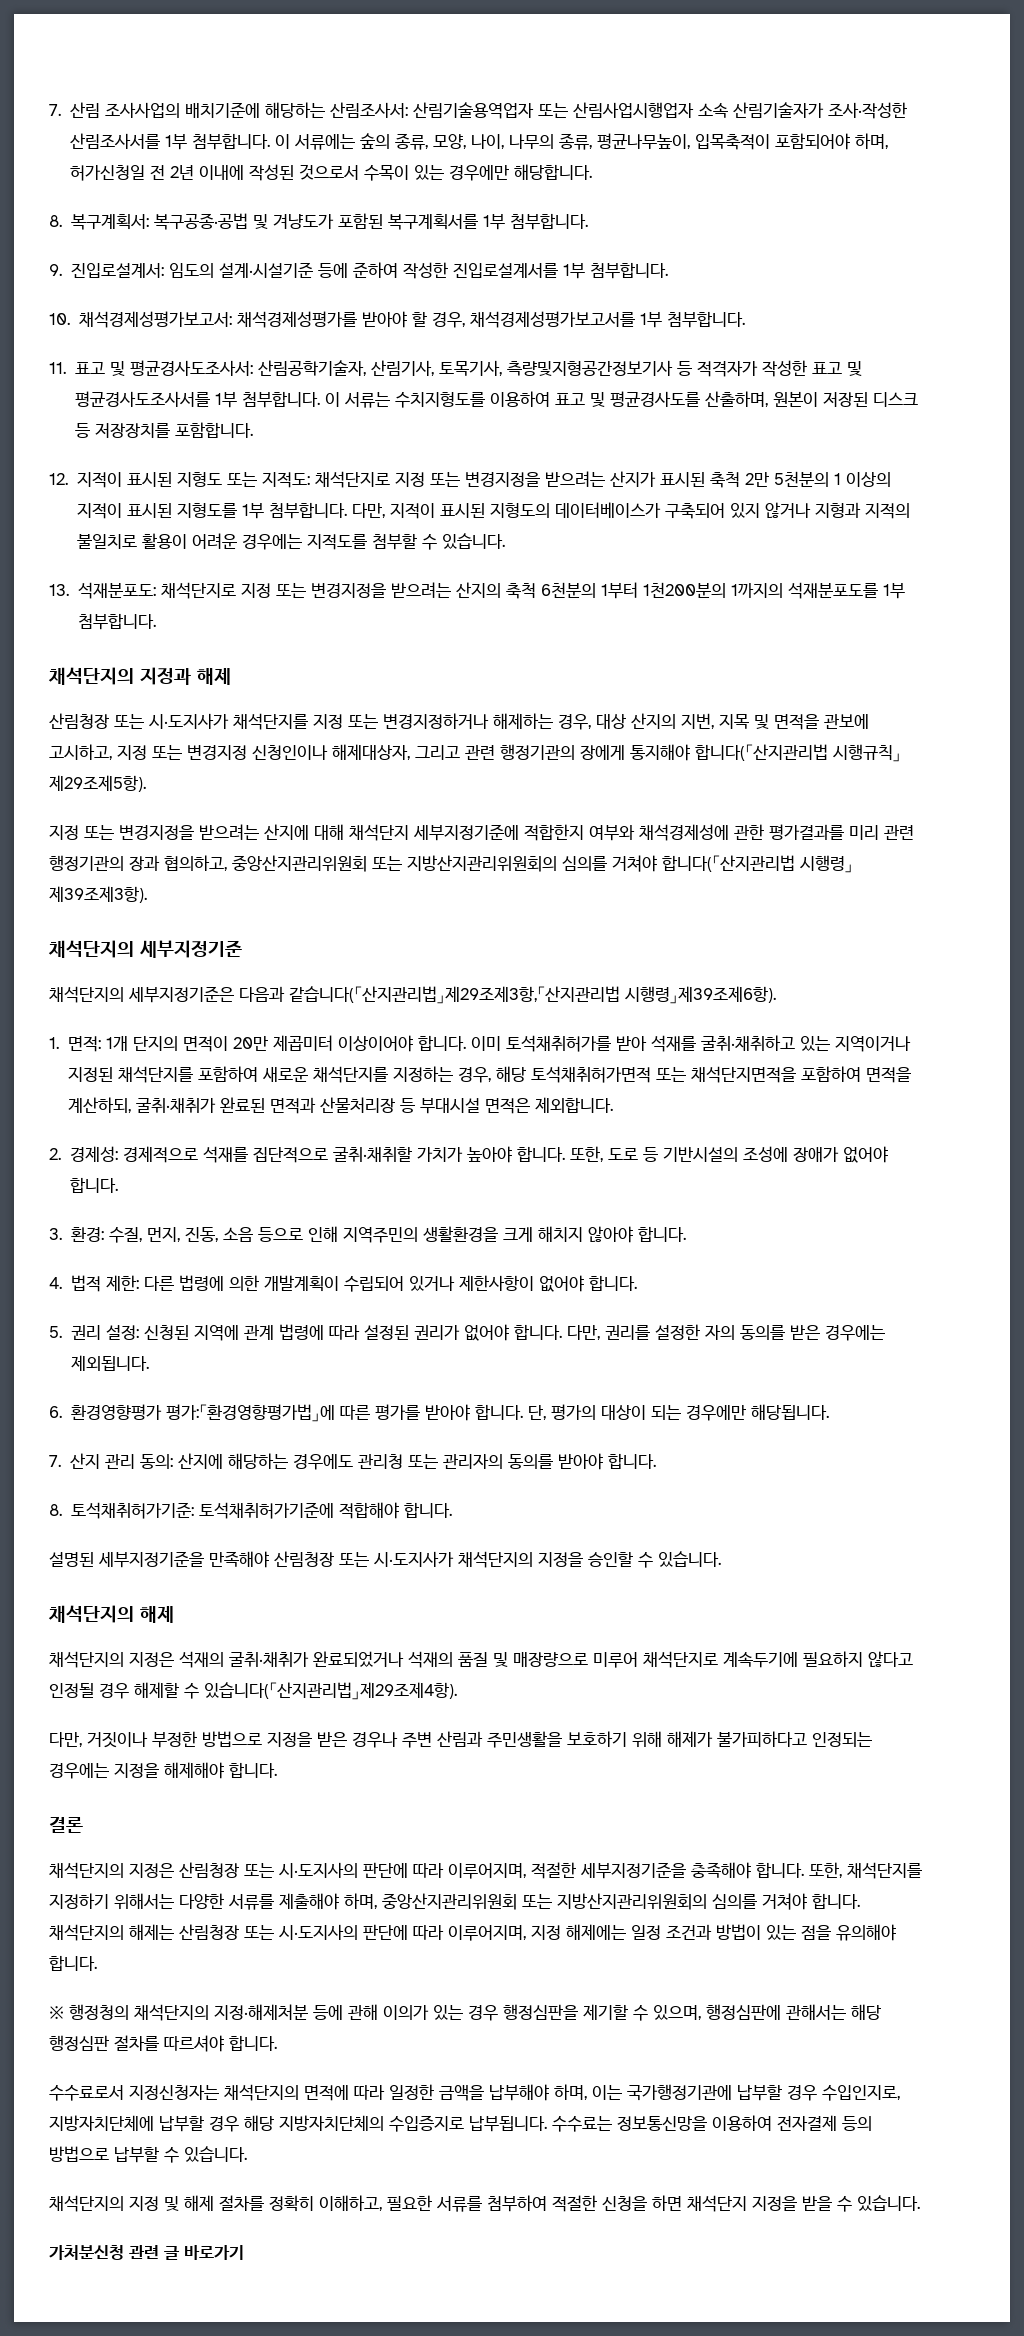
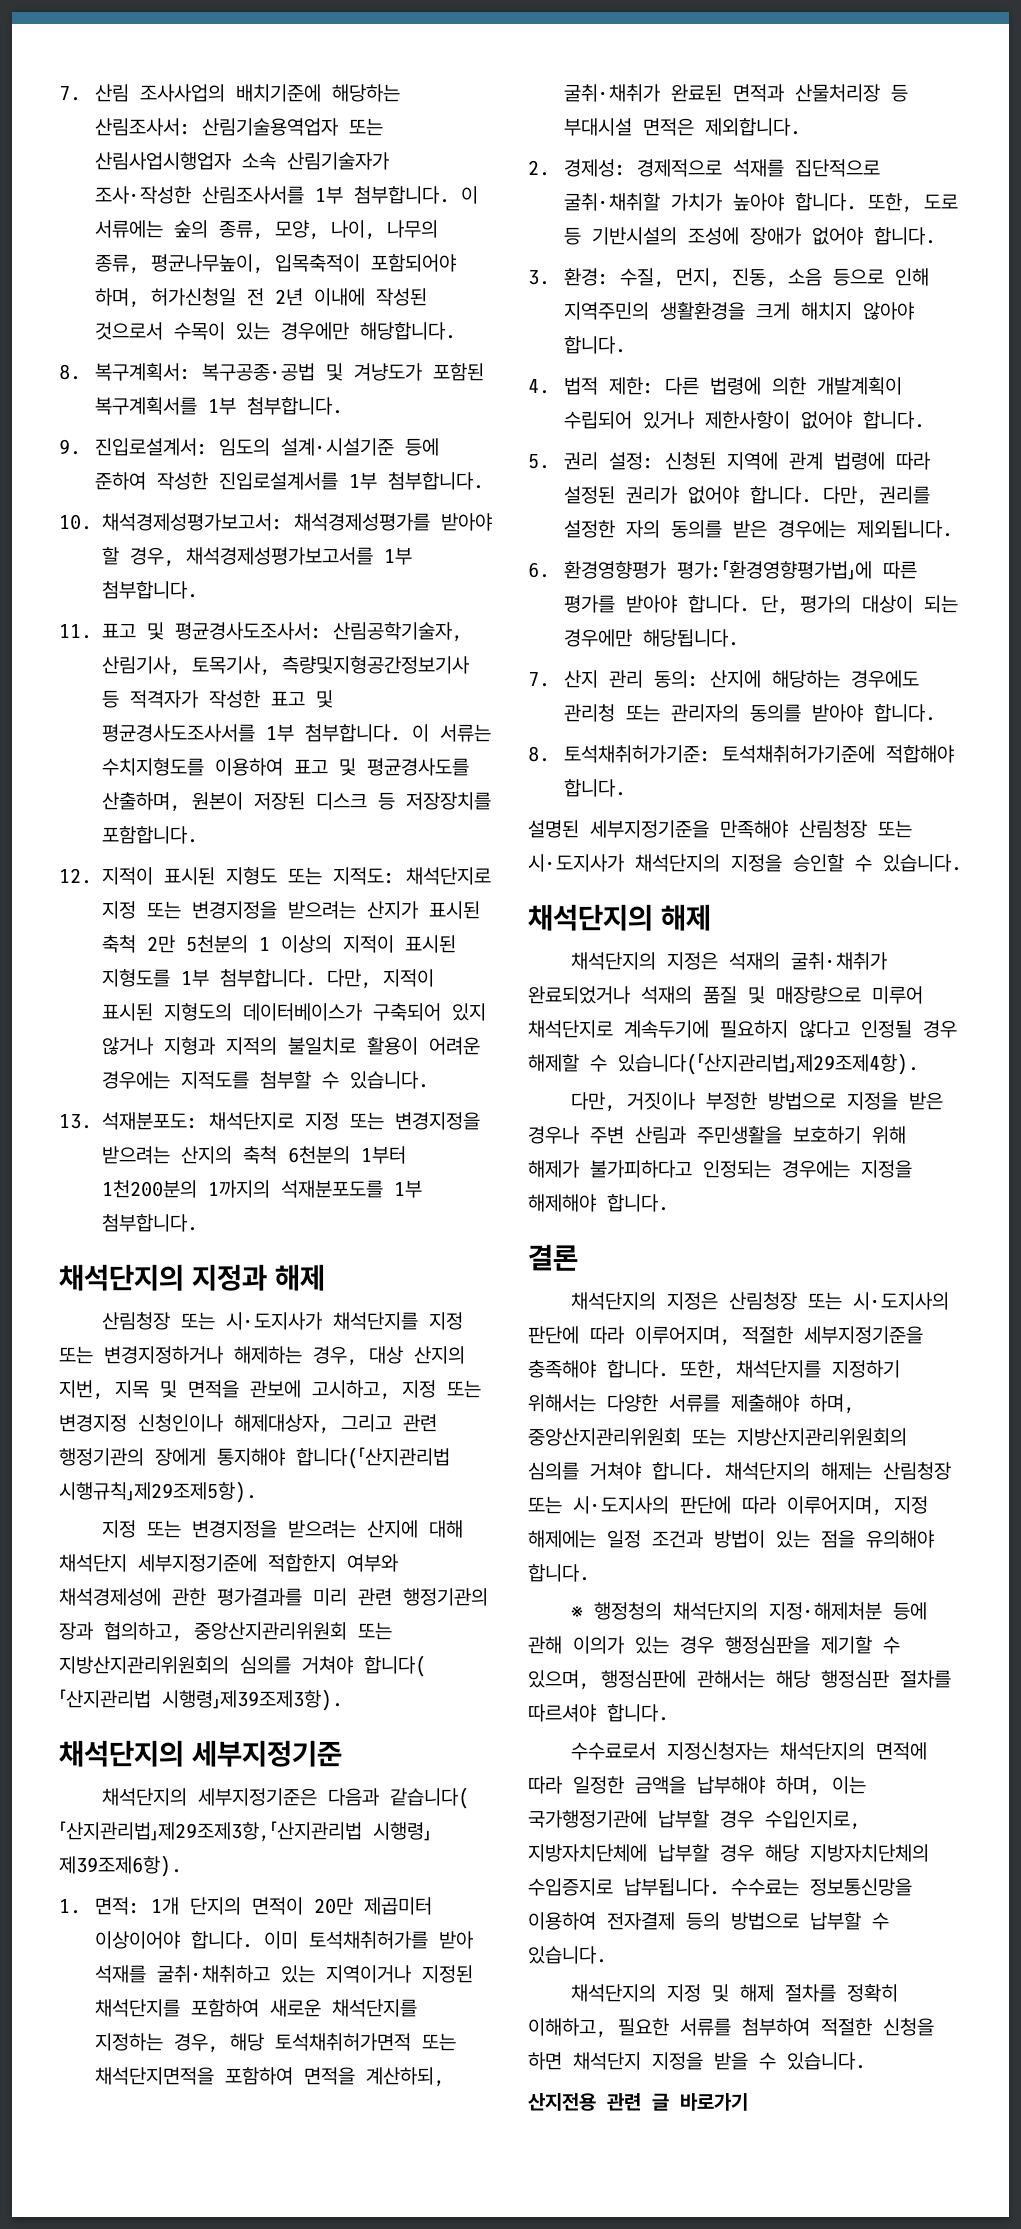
[49,2245,124,2260] 가처분신청 -> [528,2093,596,2111] 산지전용

